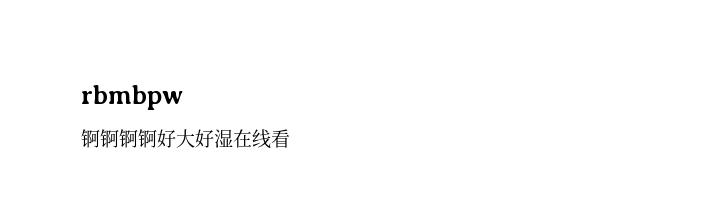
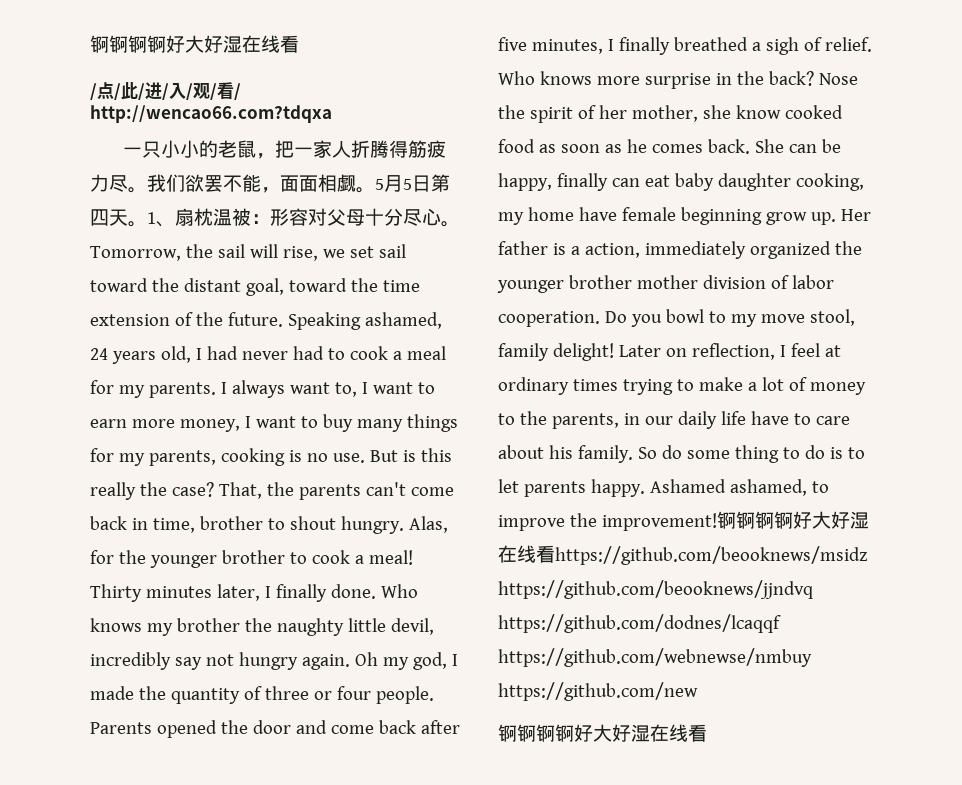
[81,85,183,110] rbmbpw -> [90,35,299,53] [90,82,241,100] [90,105,332,123] [122,140,446,159] [90,174,450,193] [90,208,460,227] [90,244,406,261] [90,278,420,296] [90,312,442,330] [90,346,446,364] [90,380,435,398] [90,414,458,432] [90,448,452,466] [90,482,454,500] [90,516,448,534] [90,550,413,568] [90,584,418,602] [90,618,434,636] [90,652,458,670] [90,686,434,704] [90,720,460,738] [498,37,872,55] [498,71,858,89] [498,105,843,123] [498,139,841,154] [498,173,864,191] [498,207,871,225] [498,241,862,259] [497,275,834,293] [498,309,855,327] [498,343,841,361] [498,377,866,395] [498,411,850,429] [498,445,865,463] [498,479,829,497] [498,511,869,531] [498,545,868,565] [498,580,813,599] [498,614,781,633] [498,648,812,667] [498,682,698,701] 锕锕锕锕好大好湿在线看 // /点/此/进/入/观/看/ http://wencao66.com?tdqxa // 一只小小的老鼠，把一家人折腾得筋疲力尽。我们欲罢不能，面面相觑。5月5日第四天。1、扇枕温被：形容对父母十分尽心。Tomorrow, the sail will rise, we set sail toward the distant goal, toward the time extension of the future. Speaking ashamed, 24 years old, I had never had to cook a meal for my parents. I always want to, I want to earn more money, I want to buy many things for my parents, cooking is no use. But is this really the case? That, the parents can't come back in time, brother to shout hungry. Alas, for the younger brother to cook a meal! Thirty minutes later, I finally done. Who knows my brother the naughty little devil, incredibly say not hungry again. Oh my god, I made the quantity of three or four people. Parents opened the door and come back after five minutes, I finally breathed a sigh of relief. Who knows more surprise in the back? Nose the spirit of her mother, she know cooked food as soon as he comes back. She can be happy, finally can eat baby daughter cooking, my home have female beginning grow up. Her father is a action, immediately organized the younger brother mother division of labor cooperation. Do you bowl to my move stool, family delight! Later on reflection, I feel at ordinary times trying to make a lot of money to the parents, in our daily life have to care about his family. So do some thing to do is to let parents happy. Ashamed ashamed, to improve the improvement!锕锕锕锕好大好湿在线看https://github.com/beooknews/msidz https://github.com/beooknews/jjndvq https://github.com/dodnes/lcaqqf https://github.com/webnewse/nmbuy https://github.com/new

